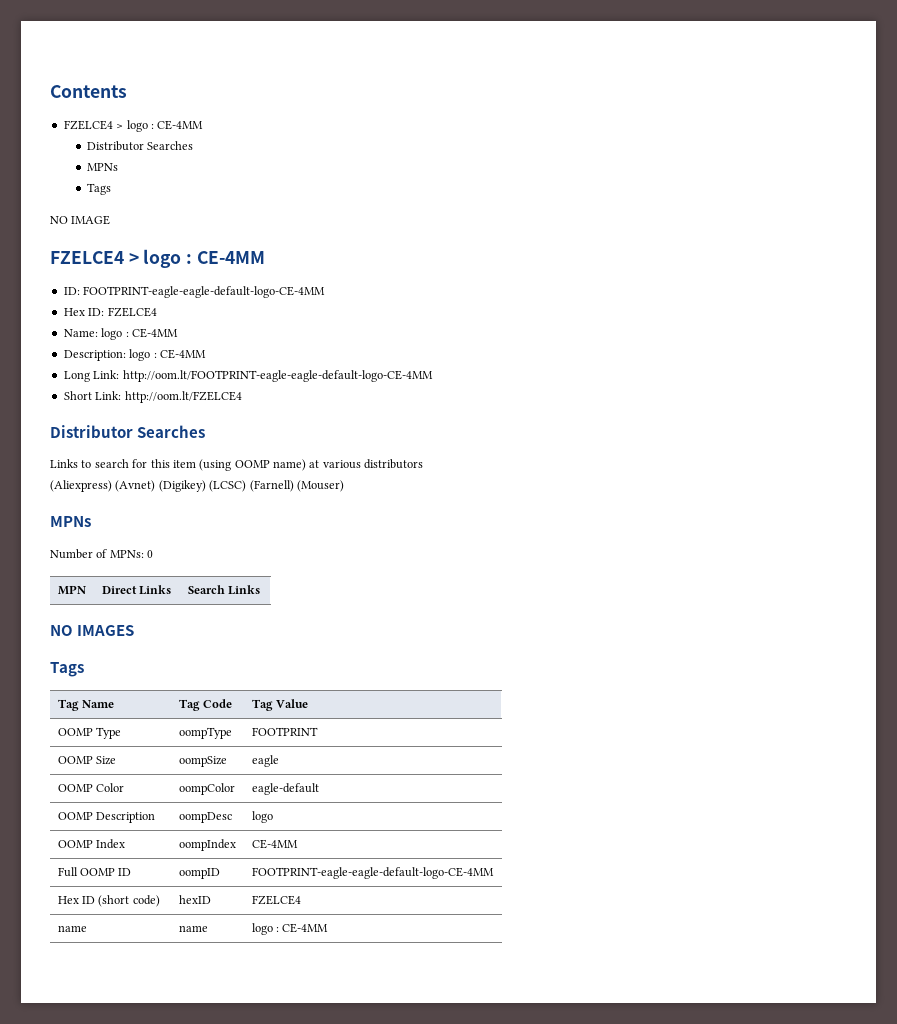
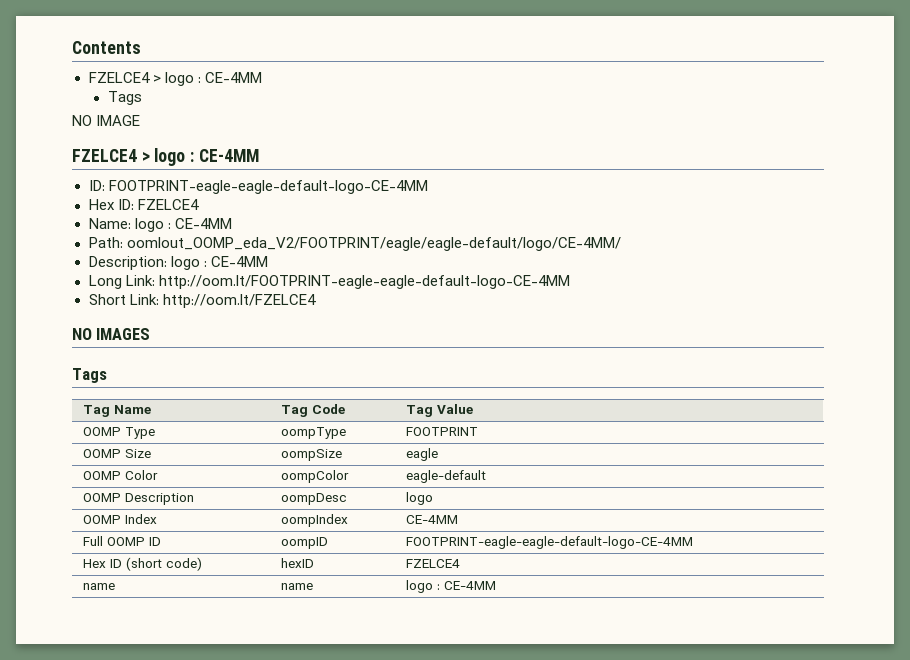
[86,141,194,151] [86,163,118,171] // Distributor Searches // MPNs -> (262, 77) none
(178, 333) none -> [88,237,621,251] // Path: oomlout_OOMP_eda_V2/FOOTPRINT/eagle/eagle-default/logo/CE-4MM/
[50,425,206,438] [50,459,424,471] [50,480,344,492] [50,516,91,527] [50,549,154,559] [57,585,86,595] [101,585,171,595] [187,585,260,595] // Distributor Searches // Links to search for this item (using OOMP name) at various distributors // (Aliexpress) (Avnet) (Digikey) (LCSC) (Farnell) (Mouser) // MPNs // Number of MPNs: 0 // MPN | Direct Links | Search Links -> (316, 301) none

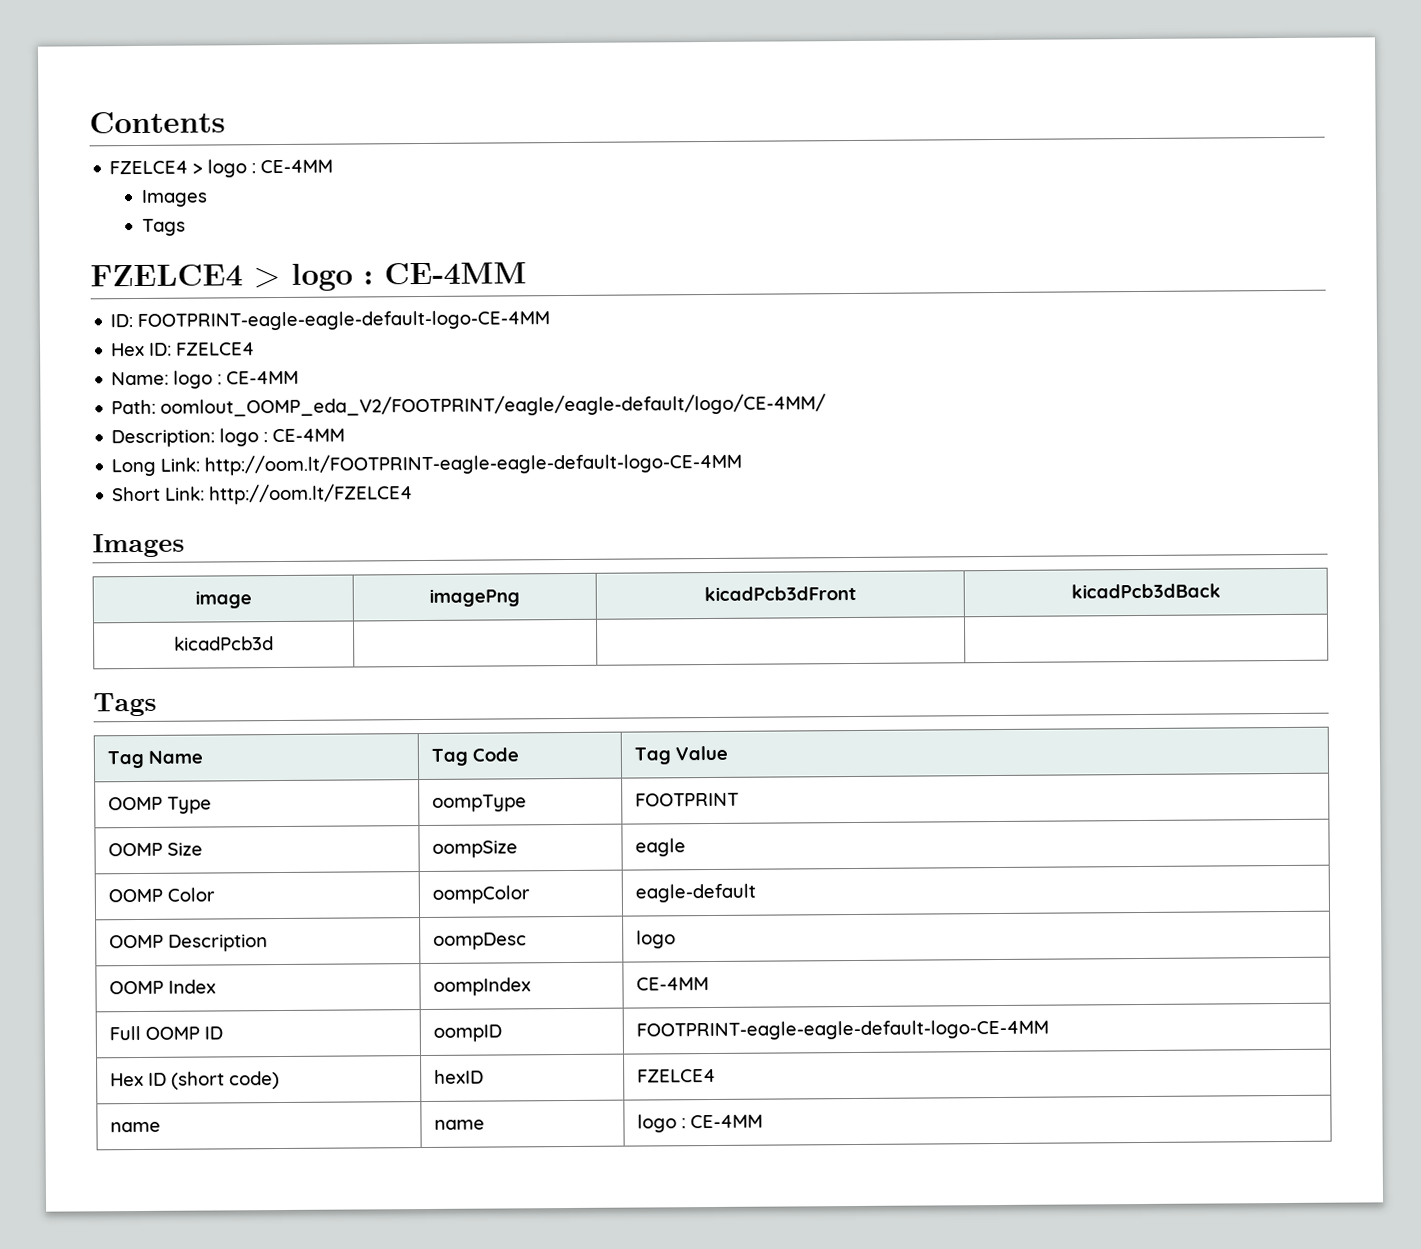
[107,91,142,105] [72,115,141,126] // Tags // NO IMAGE -> [140,189,208,207] [141,218,186,236] // Images // Tags
[72,328,151,340] NO IMAGES -> [92,533,185,558] [194,590,252,609] [429,588,520,607] [703,585,857,602] [1070,583,1221,599] [174,636,274,651] Images // image | imagePng | kicadPcb3dFront | kicadPcb3dBack // kicadPcb3d | | |

